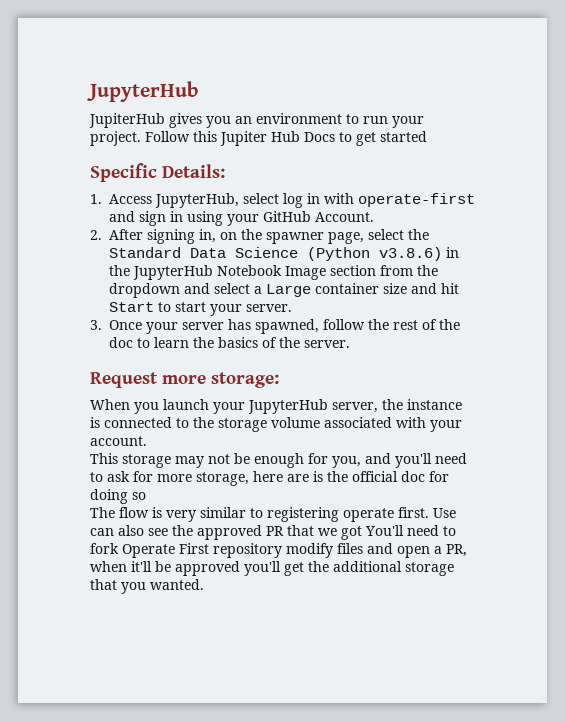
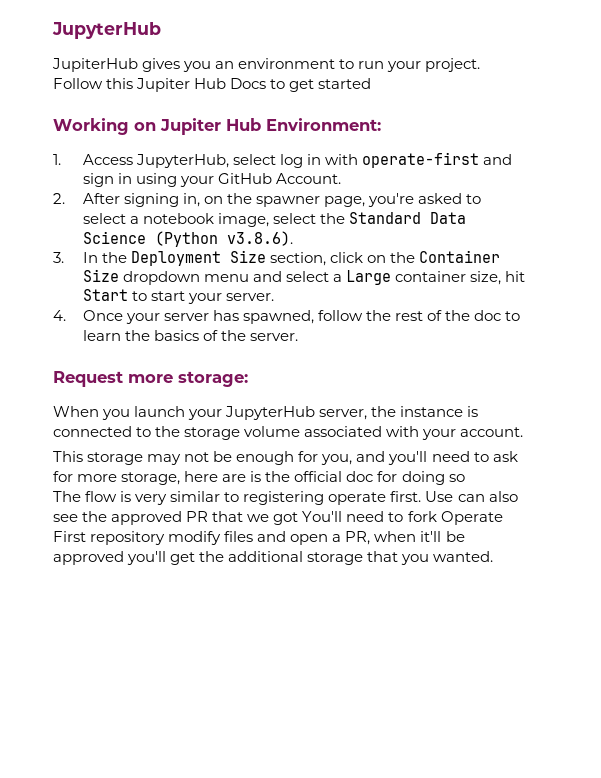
[90,163,226,182] Specific Details: -> [53,118,381,135] Working on Jupiter Hub Environment:
(364, 238) none -> [368,193,482,207] [82,213,269,227] you're asked to select a notebook image,
[379,247,459,261] [109,265,438,280] [109,283,180,298] v3.8.6) in the JupyterHub Notebook Image section from the dropdown -> [226,231,293,246] [53,250,501,266] [82,269,249,285] v3.8.6). // 3. In the Deployment Size section, click on the Container Size dropdown menu
[383,283,437,294] size and -> [470,271,502,285] size,
[90,320,102,330] 3. -> [53,310,66,321] 4.

